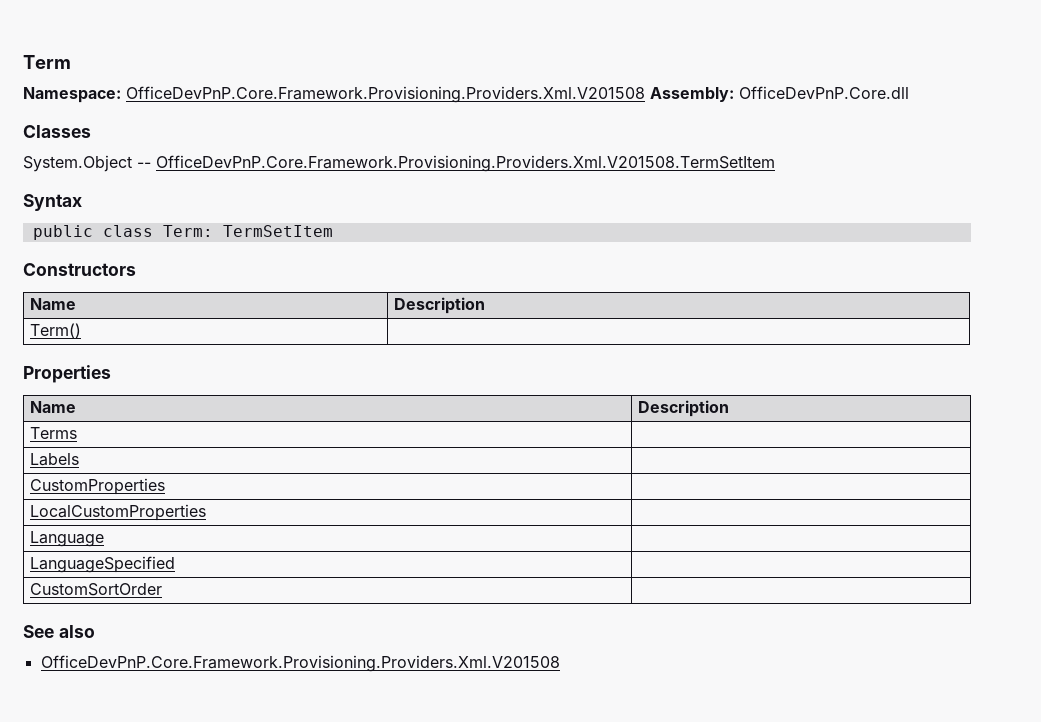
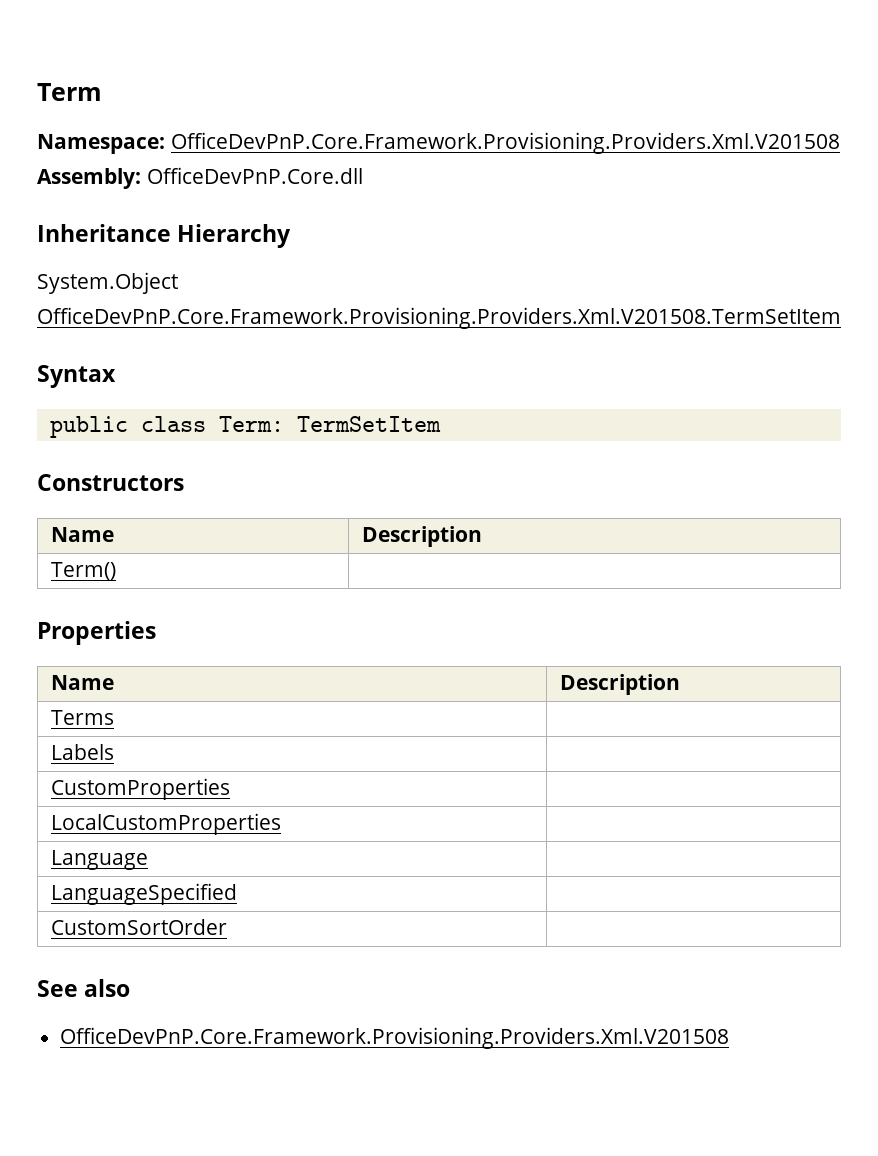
(645, 94) none -> (840, 143) //
[23,125,91,138] Classes -> [37,224,292,248] Inheritance Hierarchy
[137,162,151,168] -- -> (178, 283) //

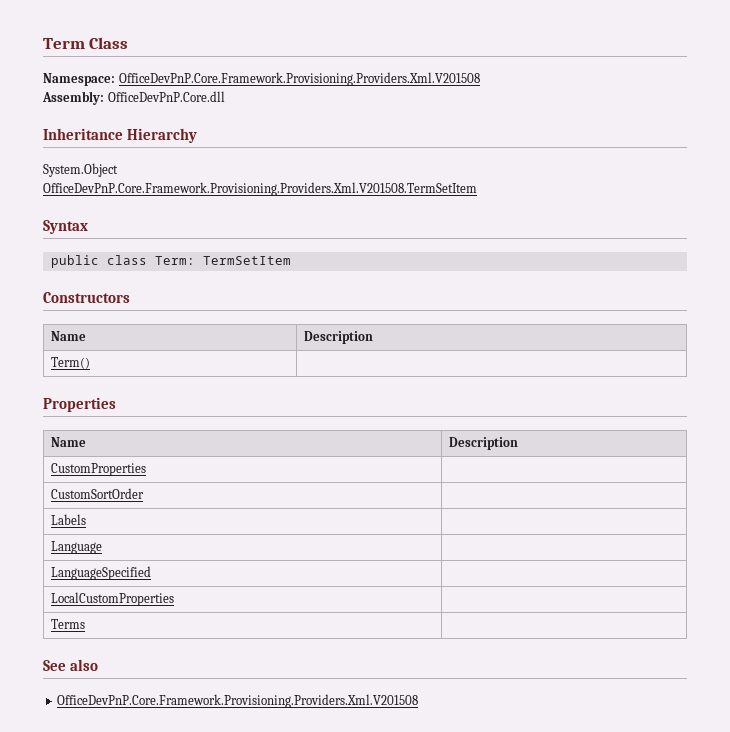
(102, 92) none -> [89,37,129,49] Class
[51,710,115,725] Terms -> [51,463,147,476] [51,488,145,499] CustomProperties | // CustomSortOrder
[51,778,231,800] [51,813,282,835] // CustomProperties | // LocalCustomProperties | -> (87, 519) none
[51,919,228,935] CustomSortOrder -> [51,592,175,606] [51,619,86,629] LocalCustomProperties | // Terms

